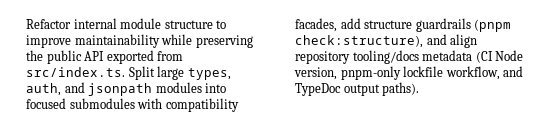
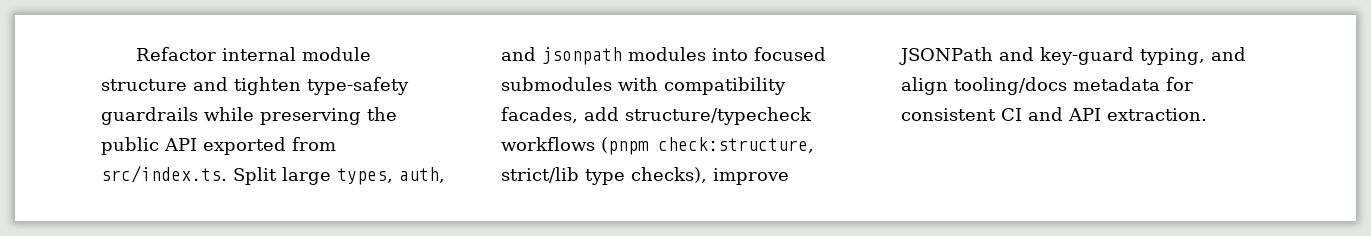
[216,20,227,29] [26,34,160,48] to improve maintainability -> [193,77,409,95] [101,107,198,125] and tighten type-safety guardrails
[364,18,512,32] [295,35,423,48] structure guardrails (pnpm check:structure), -> [625,107,812,125] [501,137,814,155] [501,167,789,185] [899,47,1205,65] structure/typecheck workflows (pnpm check:structure, strict/lib type checks), improve JSONPath and key-guard typing,
[295,51,350,64] repository -> (948, 86) none
[475,50,524,63] [294,66,524,80] [295,82,420,96] (CI Node version, pnpm-only lockfile workflow, and TypeDoc output paths). -> [1166,77,1193,91] [901,107,1207,121] for consistent CI and API extraction.

